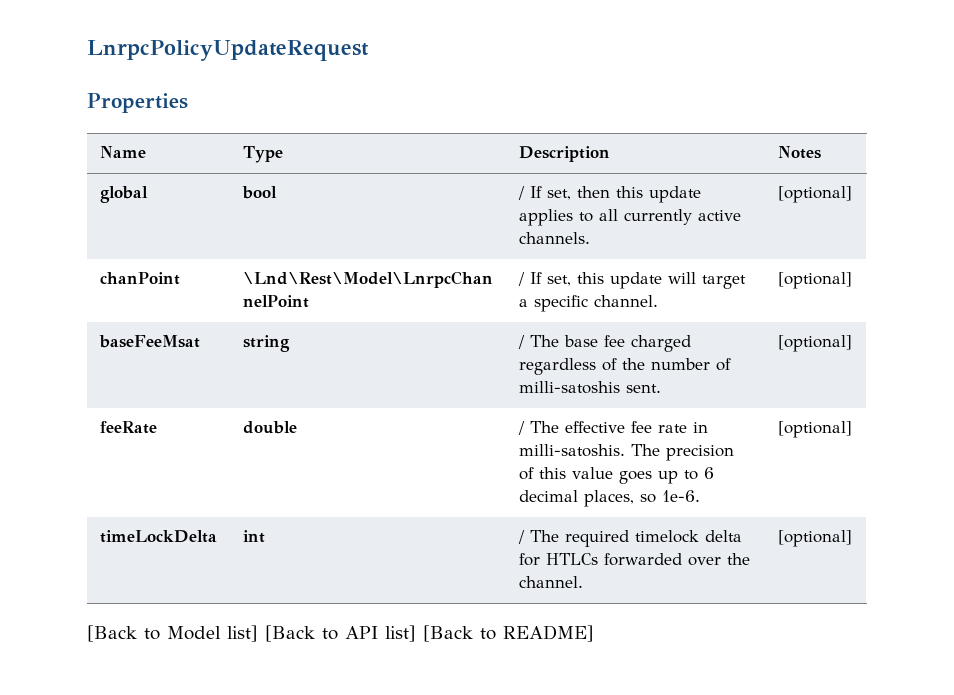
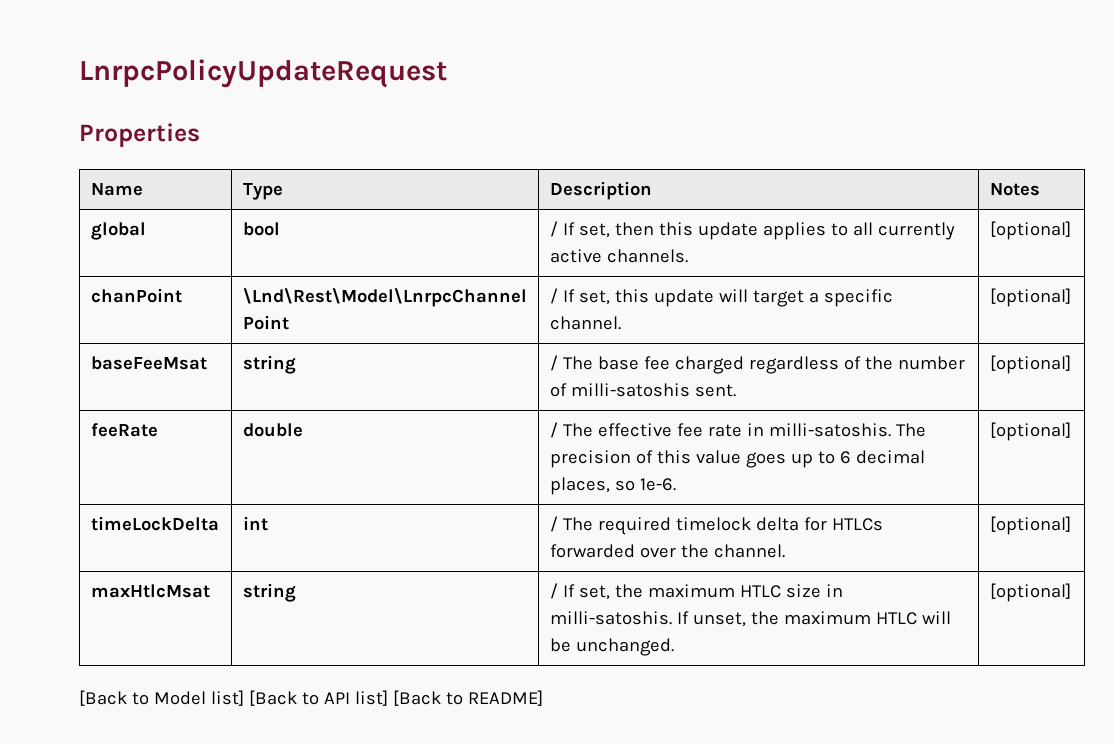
(852, 538) none -> [90,584,210,598] [242,583,296,602] [549,583,843,600] [549,611,951,627] [549,638,674,656] [989,583,1071,602] // maxHtlcMsat | string | / If set, the maximum HTLC size in milli-satoshis. If unset, the maximum HTLC will be unchanged. | [optional]

